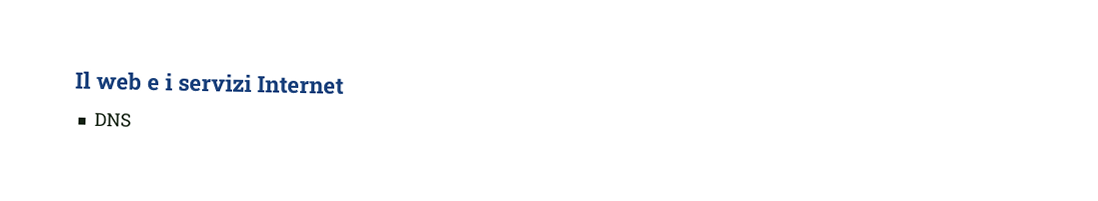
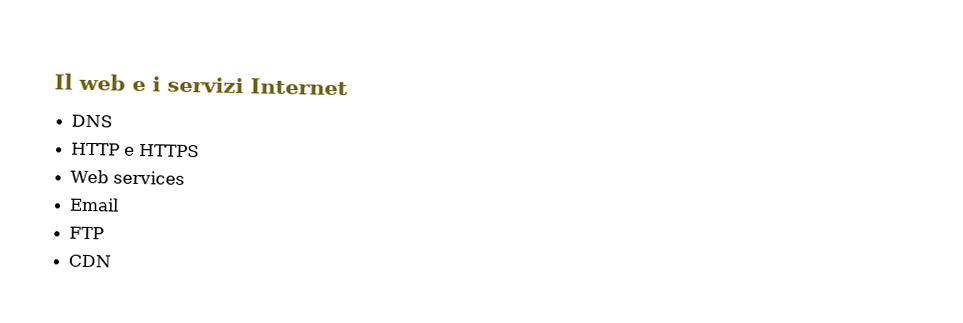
(132, 120) none -> [71,142,201,158] [70,169,186,185] [69,197,120,212] [69,226,105,240] [68,254,113,268] // HTTP e HTTPS // Web services // Email // FTP // CDN

